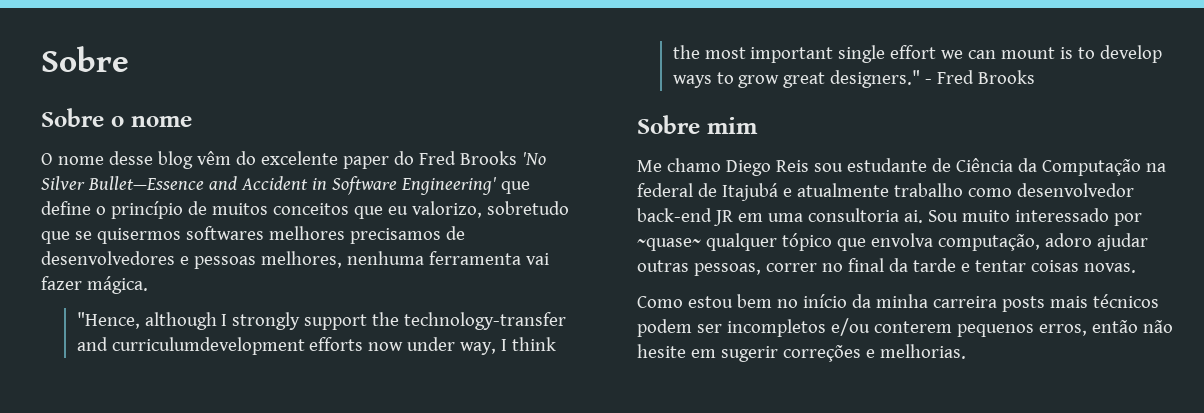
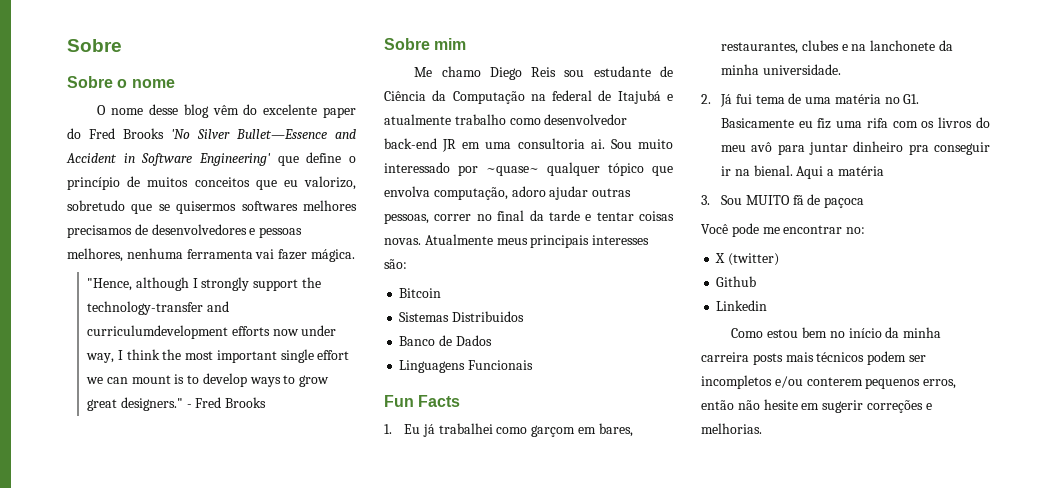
(1136, 268) none -> [424,234,650,248] [384,259,407,269] [399,288,442,298] [399,311,525,322] [399,335,492,346] [399,360,534,373] [384,395,461,407] [384,423,633,437] [720,40,953,54] [720,64,841,75] [701,93,920,107] [720,117,990,129] [720,141,990,155] [720,165,884,179] [701,194,865,208] [701,223,866,237] [715,253,780,266] [716,276,757,287] [716,300,768,311] Atualmente meus principais interesses são: // Bitcoin // Sistemas Distribuidos // Banco de Dados // Linguagens Funcionais // Fun Facts // 1. Eu já trabalhei como garçom em bares, restaurantes, clubes e na lanchonete da minha universidade. // 2. Já fui tema de uma matéria no G1. Basicamente eu fiz uma rifa com os livros do meu avô para juntar dinheiro pra conseguir ir na bienal. Aqui a matéria // 3. Sou MUITO fã de paçoca // Você pode me encontrar no: // X (twitter) // Github // Linkedin

